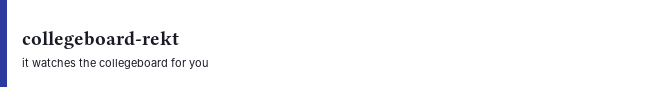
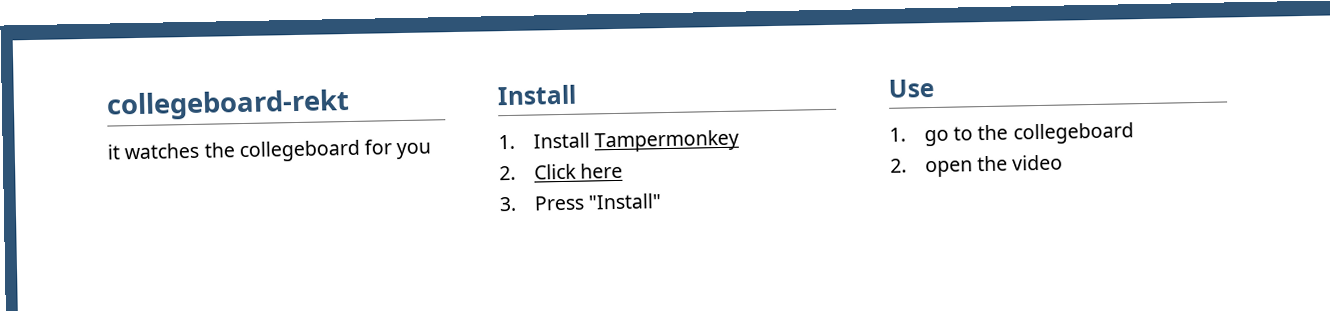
(209, 64) none -> [497,84,576,106] [498,129,740,153] [499,162,624,181] [499,193,662,212] [888,78,934,98] [889,122,1134,147] [890,154,1064,178] // Install // 1. Install Tampermonkey // 2. Click here // 3. Press "Install" // Use // 1. go to the collegeboard // 2. open the video

